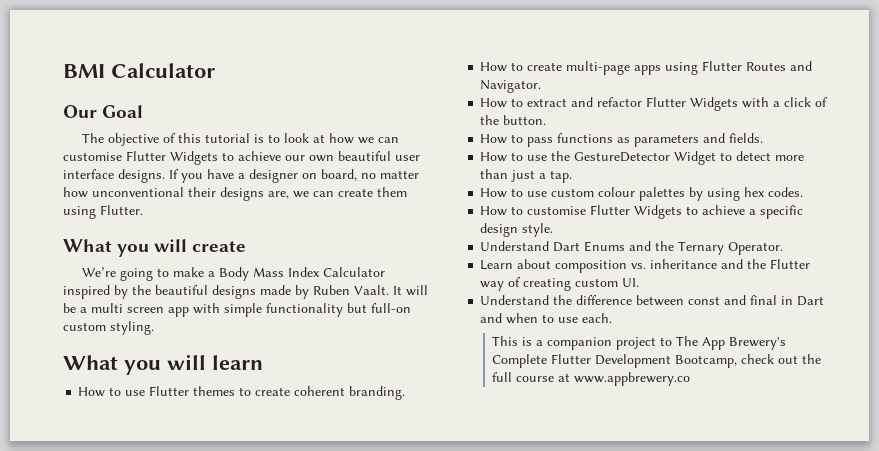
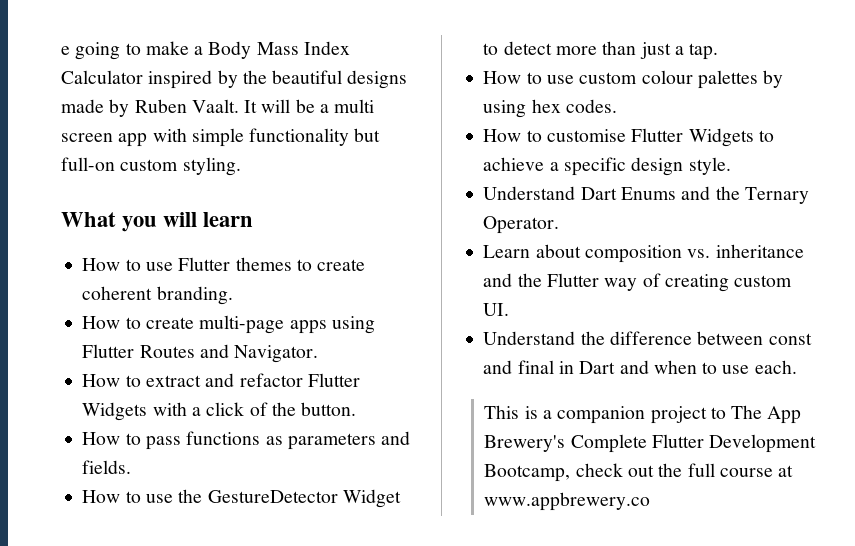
[63,63,215,78] [63,105,144,118] [82,133,400,146] [63,151,420,165] [63,169,419,183] [63,187,407,201] [63,205,143,219] [63,239,247,257] [82,267,117,277] BMI Calculator // Our Goal // The objective of this tutorial is to look at how we can customise Flutter Widgets to achieve our own beautiful user interface designs. If you have a designer on board, no matter how unconventional their designs are, we can create them using Flutter. // What you will create // We’re -> [61,46,70,55] e

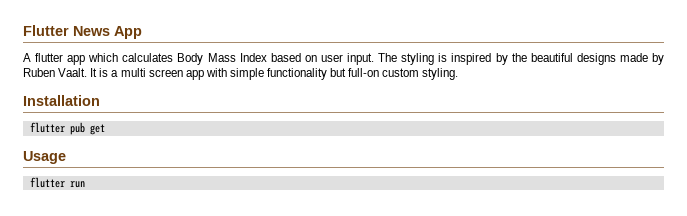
[61,41,350,60] [61,70,143,84] e going to make a Body Mass Index Calculator -> [23,25,142,39] [23,53,448,65] Flutter News App // A flutter app which calculates Body Mass Index based on user input. The styling is
[261,99,315,113] will be -> [99,68,109,77] is
[61,212,254,232] [82,257,366,271] [82,286,233,305] [82,315,375,334] [82,344,319,363] [82,373,360,387] [82,402,357,421] [82,431,411,450] [82,460,132,474] [82,489,401,508] [483,41,719,60] [483,70,784,89] [483,99,617,118] [483,128,774,147] [483,157,731,176] [483,186,809,204] [483,216,560,234] [483,244,804,263] [483,273,793,292] [483,303,510,316] [483,331,812,345] [483,360,797,374] [484,405,802,424] [484,434,817,453] [484,463,794,482] [484,492,651,511] What you will learn // How to use Flutter themes to create coherent branding. // How to create multi-page apps using Flutter Routes and Navigator. // How to extract and refactor Flutter Widgets with a click of the button. // How to pass functions as parameters and fields. // How to use the GestureDetector Widget to detect more than just a tap. // How to use custom colour palettes by using hex codes. // How to customise Flutter Widgets to achieve a specific design style. // Understand Dart Enums and the Ternary Operator. // Learn about composition vs. inheritance and the Flutter way of creating custom UI. // Understand the difference between const and final in Dart and when to use each. // This is a companion project to The App Brewery's Complete Flutter Development Bootcamp, check out the full course at www.appbrewery.co -> [23,95,100,106] [29,122,105,135] [23,151,66,164] [29,177,85,188] Installation // flutter pub get // Usage // flutter run

